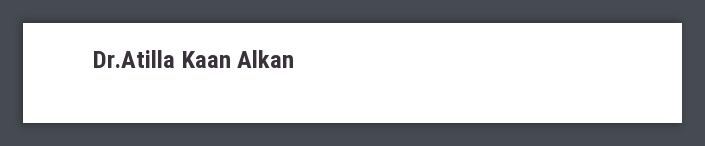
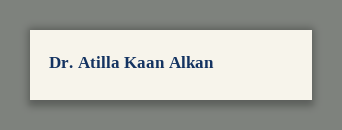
[93,50,175,68] Dr.Atilla -> [49,56,120,68] Dr. Atilla

